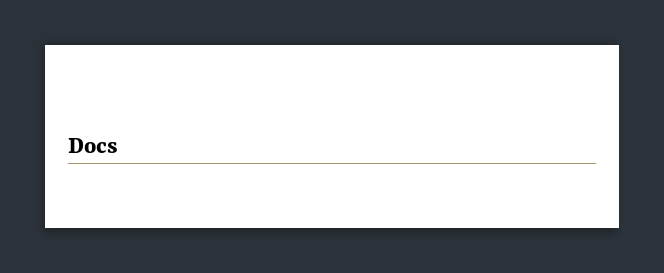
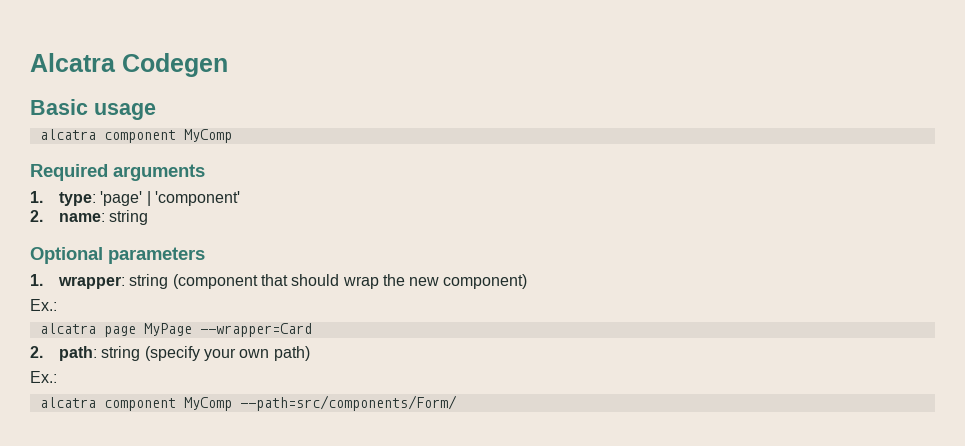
[68,138,118,153] Docs -> [30,53,228,77] [30,99,156,120] [39,129,232,143] [30,164,205,181] [30,191,240,206] [30,210,149,225] [30,247,205,264] [30,274,528,289] [30,299,57,311] [39,323,312,337] [30,346,310,361] [30,371,57,383] [39,395,457,411] Alcatra Codegen // Basic usage // alcatra component MyComp // Required arguments // 1. type: 'page' | 'component' // 2. name: string // Optional parameters // 1. wrapper: string (component that should wrap the new component) // Ex.: // alcatra page MyPage --wrapper=Card // 2. path: string (specify your own path) // Ex.: // alcatra component MyComp --path=src/components/Form/

